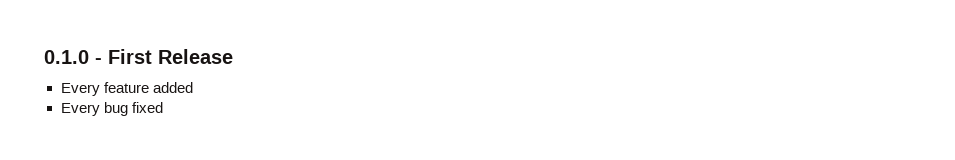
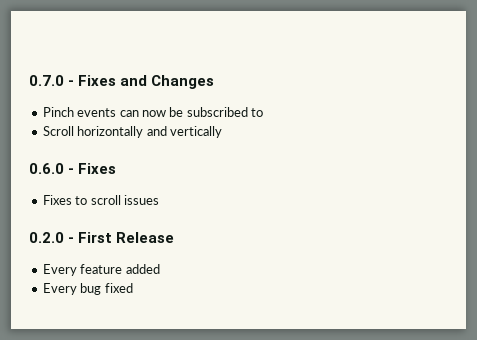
[44,50,89,64] 0.1.0 -> [29,75,215,89] [42,107,263,117] [42,126,222,138] [29,163,117,174] [42,195,159,205] [29,232,64,243] 0.7.0 - Fixes and Changes // Pinch events can now be subscribed to // Scroll horizontally and vertically // 0.6.0 - Fixes // Fixes to scroll issues // 0.2.0

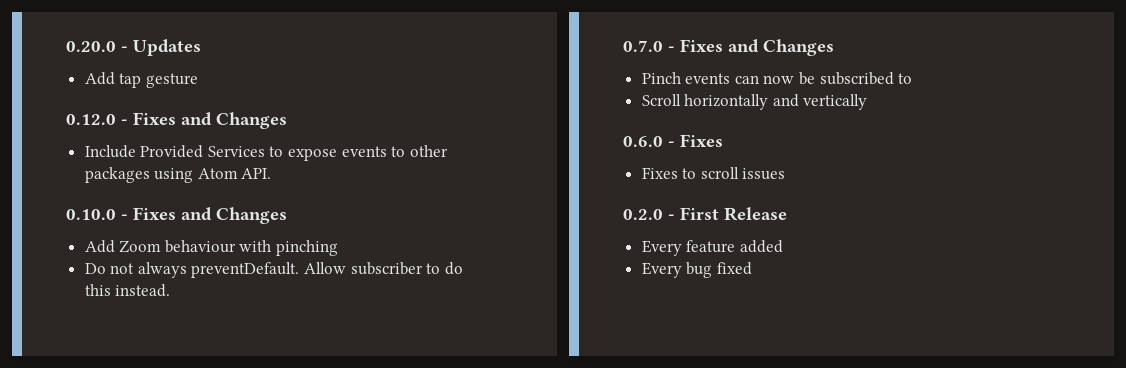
(29, 80) none -> [66,39,201,56] [84,72,198,88] [66,112,287,129] [84,145,448,161] [84,167,272,183] [66,207,287,224] [84,240,339,256] [84,262,463,278] [84,284,171,297] 0.20.0 - Updates // Add tap gesture // 0.12.0 - Fixes and Changes // Include Provided Services to expose events to other packages using Atom API. // 0.10.0 - Fixes and Changes // Add Zoom behaviour with pinching // Do not always preventDefault. Allow subscriber to do this instead. //

